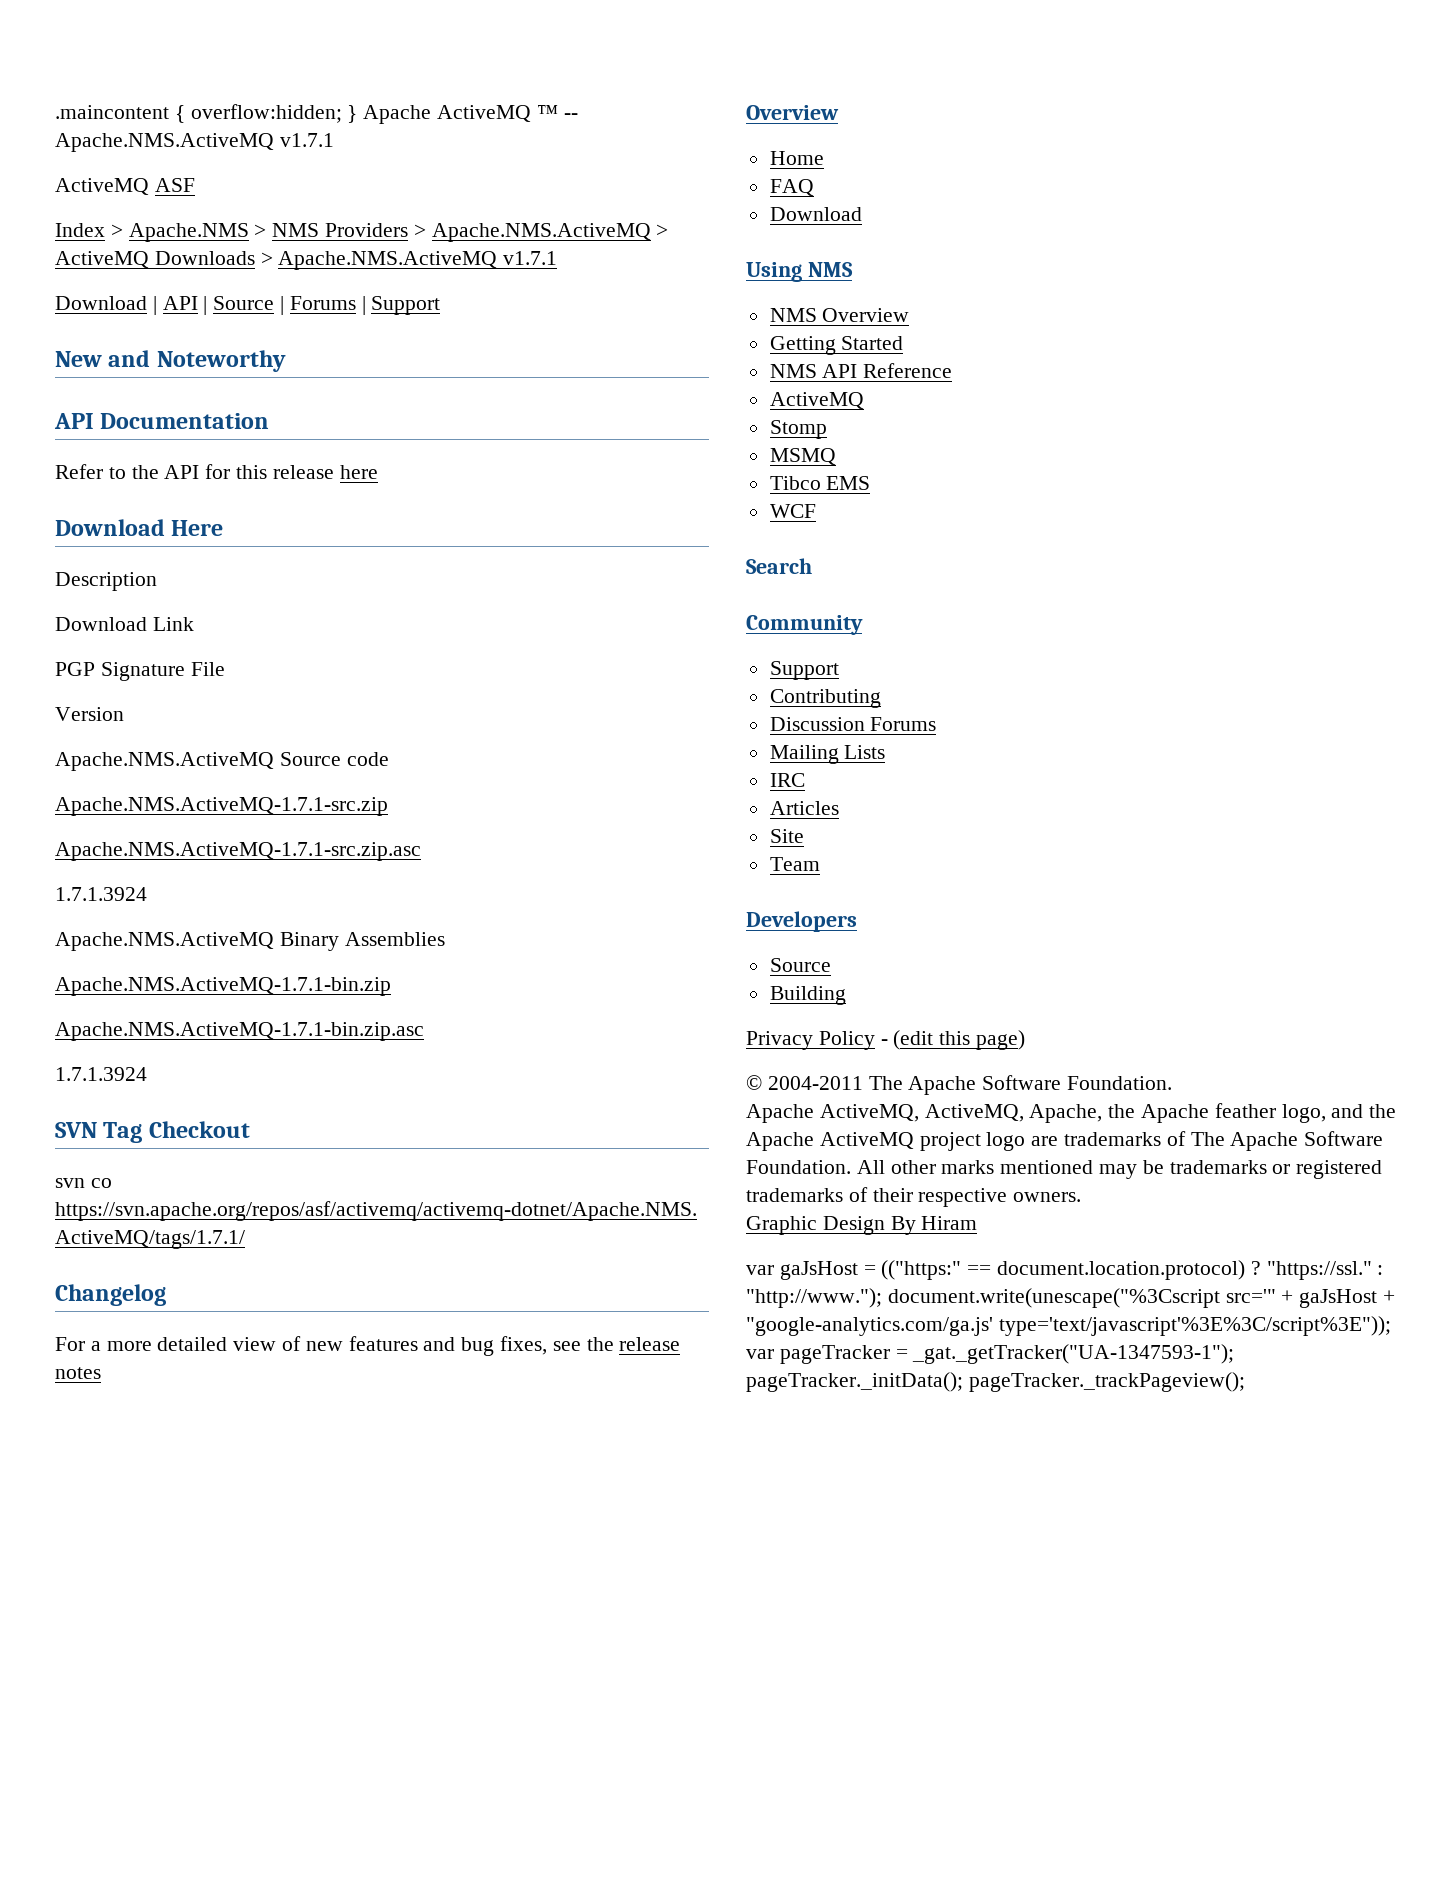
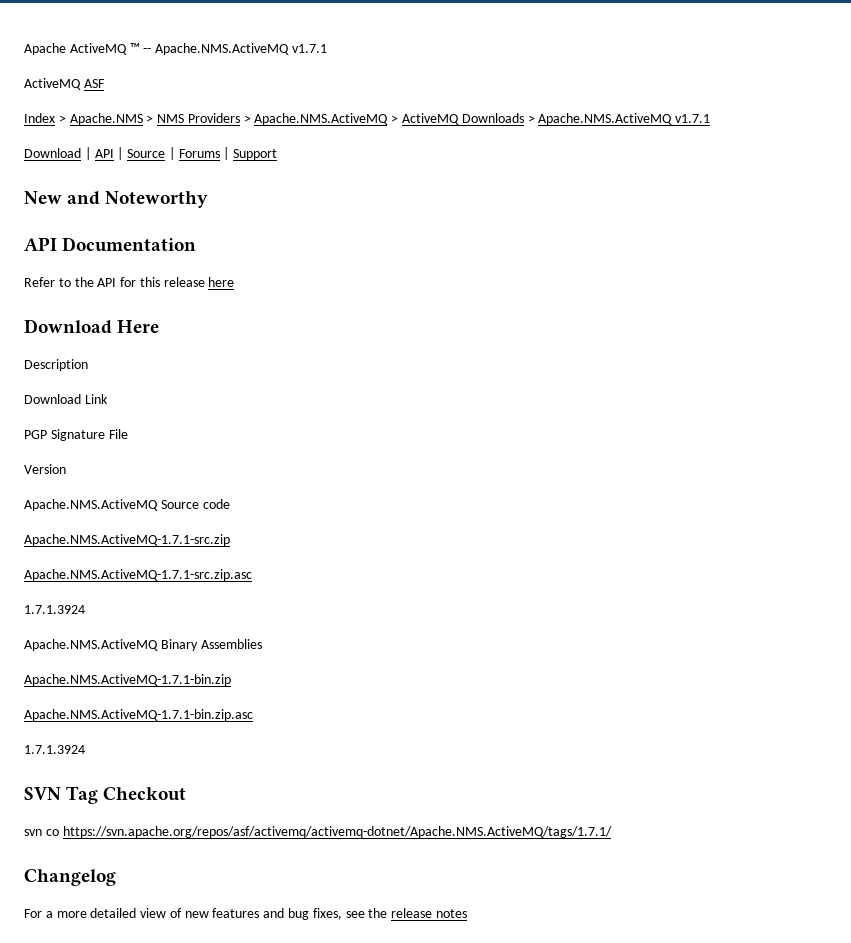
[55,104,358,123] .maincontent { overflow:hidden; } -> (24, 49) none
[746,105,839,120] [769,151,824,165] [769,179,814,196] [769,207,862,221] [746,262,853,282] [769,308,910,322] [769,336,904,355] [769,363,953,378] [769,392,864,409] [769,420,827,439] [769,448,836,465] [769,476,871,490] [769,504,816,518] [746,558,812,574] [746,615,863,635] [769,661,839,680] [769,689,881,708] [769,717,937,731] [769,745,886,764] [769,773,805,787] [769,801,839,815] [769,829,804,843] [769,857,820,871] [746,911,857,932] [769,958,831,972] [769,986,846,1005] [746,1030,1026,1050] [746,1075,1173,1095] [746,1103,1397,1123] [746,1131,1384,1151] [746,1160,1383,1179] [746,1187,1082,1207] [746,1216,978,1235] [746,1260,1384,1280] [746,1288,1396,1308] [746,1316,1391,1336] [746,1344,1235,1364] [746,1372,1245,1392] // Overview // Home // FAQ // Download // Using NMS // NMS Overview // Getting Started // NMS API Reference // ActiveMQ // Stomp // MSMQ // Tibco EMS // WCF // Search // Community // Support // Contributing // Discussion Forums // Mailing Lists // IRC // Articles // Site // Team // Developers // Source // Building // Privacy Policy - (edit this page) // © 2004-2011 The Apache Software Foundation. // Apache ActiveMQ, ActiveMQ, Apache, the Apache feather logo, and the Apache ActiveMQ project logo are trademarks of The Apache Software Foundation. All other marks mentioned may be trademarks or registered trademarks of their respective owners. // Graphic Design By Hiram // var gaJsHost = (("https:" == document.location.protocol) ? "https://ssl." : "http://www."); document.write(unescape("%3Cscript src='" + gaJsHost + "google-analytics.com/ga.js' type='text/javascript'%3E%3C/script%3E")); var pageTracker = _gat._getTracker("UA-1347593-1"); pageTracker._initData(); pageTracker._trackPageview(); -> (467, 913) none

